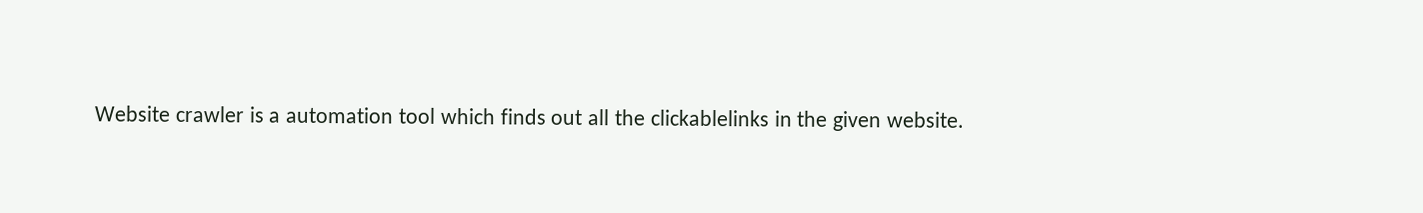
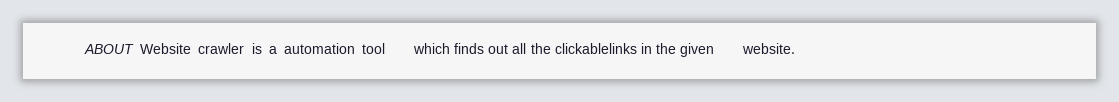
(94, 113) none -> [84,44,134,54] ABOUT

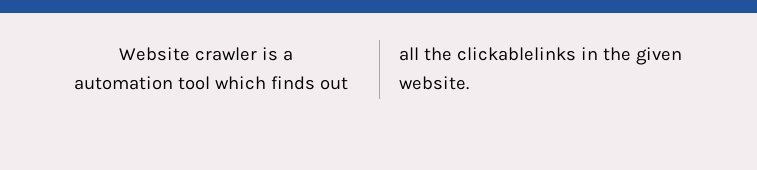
[84,44,134,54] ABOUT -> (118, 54) none

